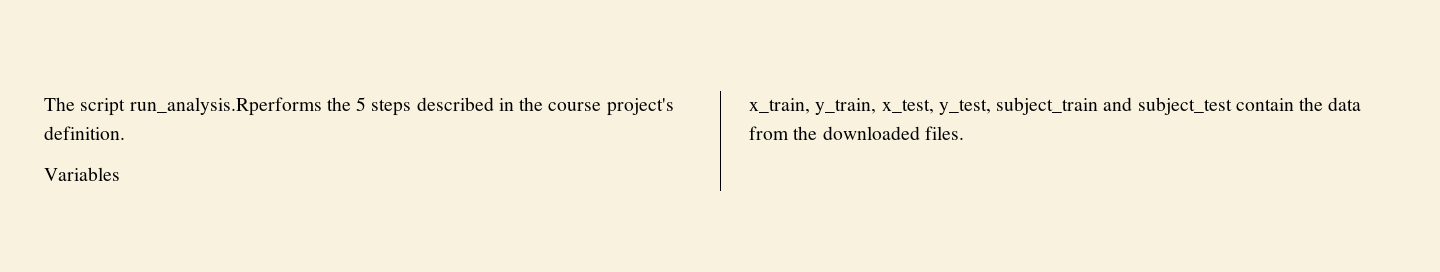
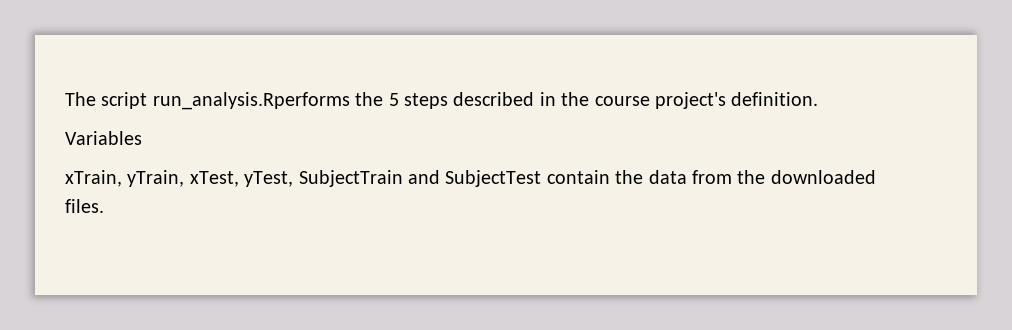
[749,97,1232,115] x_train, y_train, x_test, y_test, subject_train and subject_test -> [65,170,542,187] xTrain, yTrain, xTest, yTest, SubjectTrain and SubjectTest

